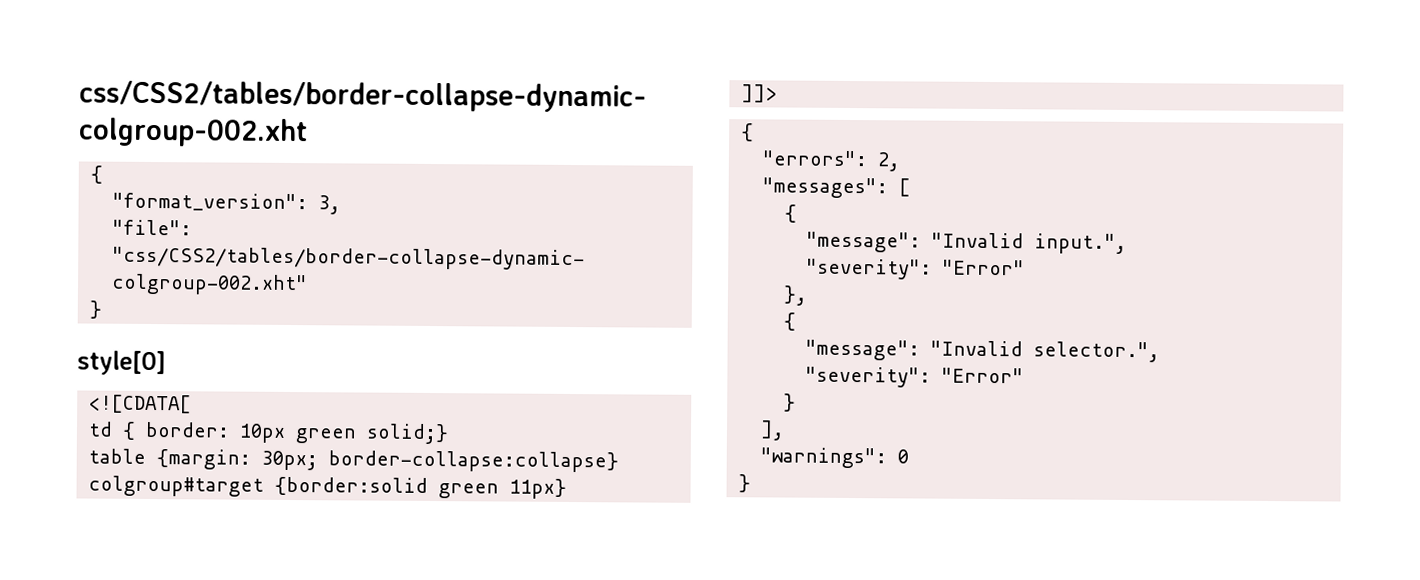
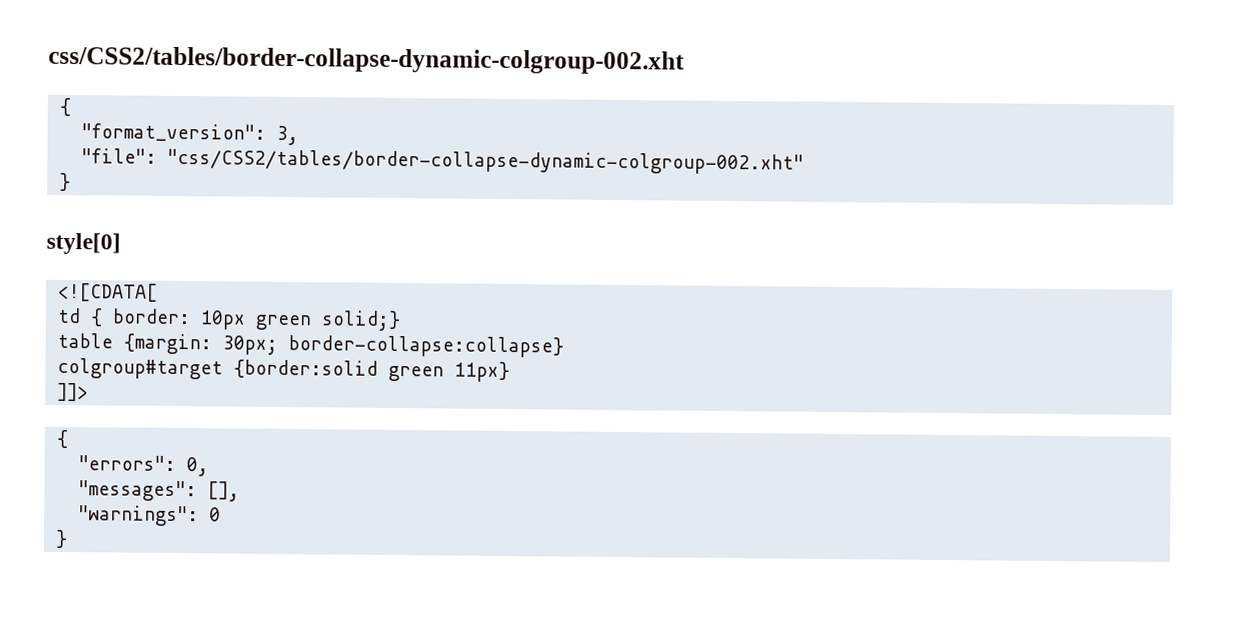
[877,152,901,172] 2, -> [186,457,209,477] 0,
[898,178,911,197] [784,204,798,223] [806,231,1128,254] [806,258,1026,280] [783,285,809,306] [783,312,797,331] [805,339,1161,363] [805,366,1025,388] [783,393,797,412] [760,420,786,441] [ // { // "message": "Invalid input.", // "severity": "Error" // }, // { // "message": "Invalid selector.", // "severity": "Error" // } // ], -> [207,481,240,502] [],

